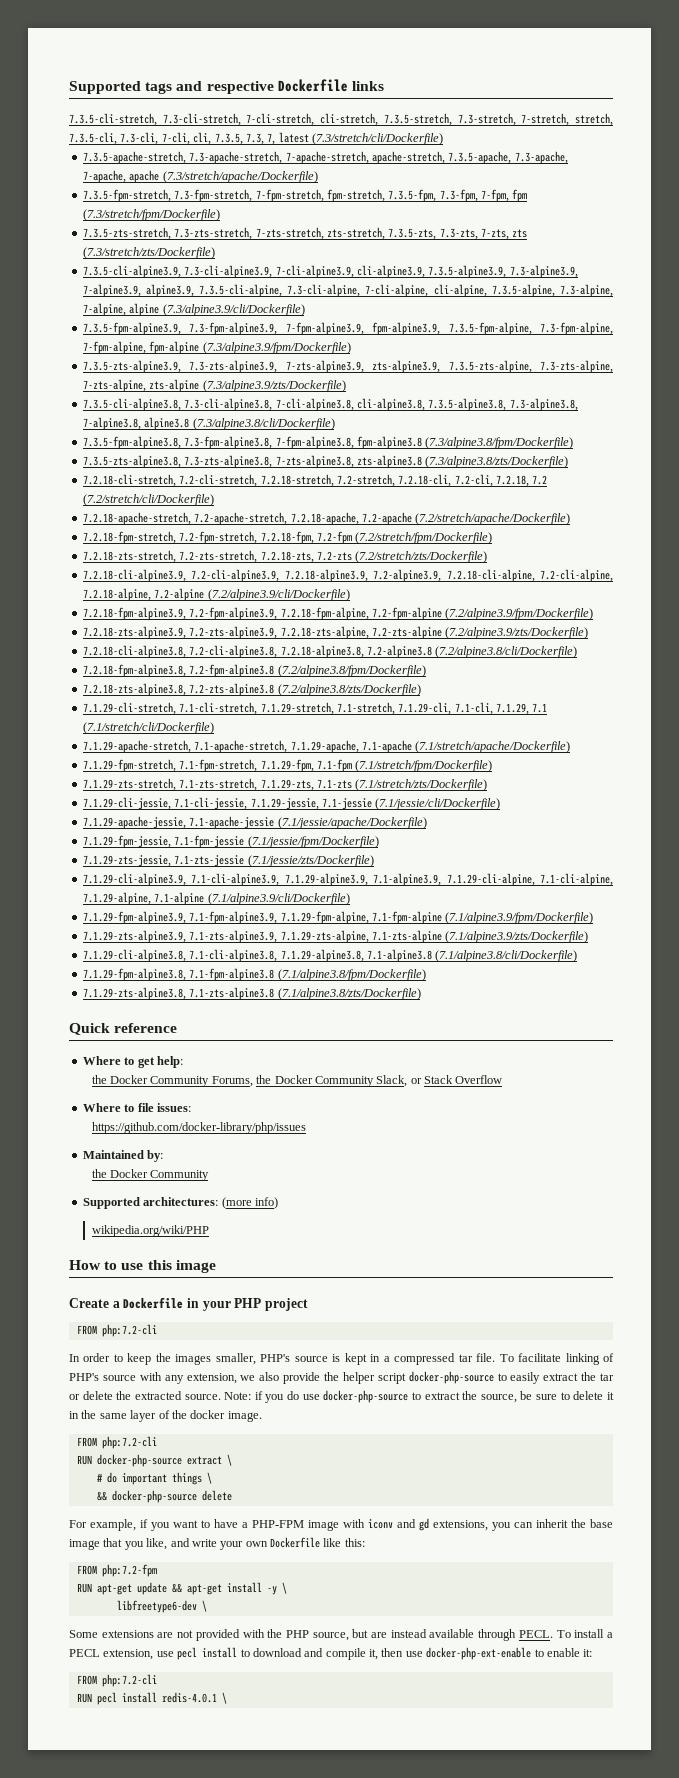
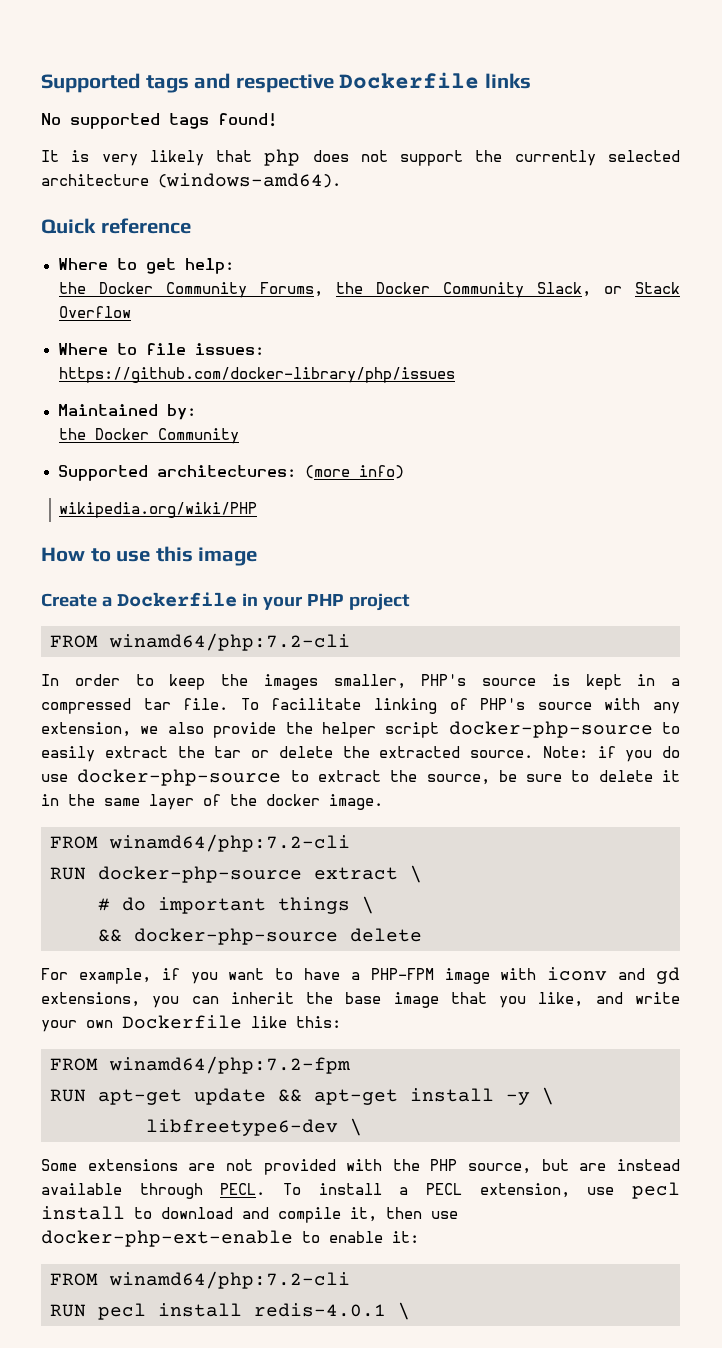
[69,113,613,126] [69,132,443,145] [82,151,568,164] [82,170,318,183] [82,189,528,202] [82,209,220,221] [82,227,528,240] [82,247,215,259] [82,265,578,278] [82,284,613,297] [82,303,305,316] [82,322,613,335] [82,341,351,354] [82,360,613,373] [82,379,346,392] [82,398,578,411] [82,417,335,430] [82,436,574,449] [82,455,569,468] [82,474,548,487] [82,494,214,506] [82,512,571,525] [82,531,493,544] [82,550,488,563] [82,569,613,582] [82,588,350,601] [82,607,594,620] [82,626,589,639] [82,645,578,658] [82,664,426,677] [82,683,421,696] [82,702,548,715] [82,722,214,734] [82,740,571,753] [82,759,493,772] [82,778,488,791] [82,797,501,810] [82,816,427,829] [82,835,379,848] [82,855,374,867] [82,873,613,886] [82,892,350,905] [82,911,594,924] [82,930,589,943] [82,949,578,962] [82,968,426,981] [82,987,421,1000] 7.3.5-cli-stretch, 7.3-cli-stretch, 7-cli-stretch, cli-stretch, 7.3.5-stretch, 7.3-stretch, 7-stretch, stretch, 7.3.5-cli, 7.3-cli, 7-cli, cli, 7.3.5, 7.3, 7, latest (7.3/stretch/cli/Dockerfile) // 7.3.5-apache-stretch, 7.3-apache-stretch, 7-apache-stretch, apache-stretch, 7.3.5-apache, 7.3-apache, 7-apache, apache (7.3/stretch/apache/Dockerfile) // 7.3.5-fpm-stretch, 7.3-fpm-stretch, 7-fpm-stretch, fpm-stretch, 7.3.5-fpm, 7.3-fpm, 7-fpm, fpm (7.3/stretch/fpm/Dockerfile) // 7.3.5-zts-stretch, 7.3-zts-stretch, 7-zts-stretch, zts-stretch, 7.3.5-zts, 7.3-zts, 7-zts, zts (7.3/stretch/zts/Dockerfile) // 7.3.5-cli-alpine3.9, 7.3-cli-alpine3.9, 7-cli-alpine3.9, cli-alpine3.9, 7.3.5-alpine3.9, 7.3-alpine3.9, 7-alpine3.9, alpine3.9, 7.3.5-cli-alpine, 7.3-cli-alpine, 7-cli-alpine, cli-alpine, 7.3.5-alpine, 7.3-alpine, 7-alpine, alpine (7.3/alpine3.9/cli/Dockerfile) // 7.3.5-fpm-alpine3.9, 7.3-fpm-alpine3.9, 7-fpm-alpine3.9, fpm-alpine3.9, 7.3.5-fpm-alpine, 7.3-fpm-alpine, 7-fpm-alpine, fpm-alpine (7.3/alpine3.9/fpm/Dockerfile) // 7.3.5-zts-alpine3.9, 7.3-zts-alpine3.9, 7-zts-alpine3.9, zts-alpine3.9, 7.3.5-zts-alpine, 7.3-zts-alpine, 7-zts-alpine, zts-alpine (7.3/alpine3.9/zts/Dockerfile) // 7.3.5-cli-alpine3.8, 7.3-cli-alpine3.8, 7-cli-alpine3.8, cli-alpine3.8, 7.3.5-alpine3.8, 7.3-alpine3.8, 7-alpine3.8, alpine3.8 (7.3/alpine3.8/cli/Dockerfile) // 7.3.5-fpm-alpine3.8, 7.3-fpm-alpine3.8, 7-fpm-alpine3.8, fpm-alpine3.8 (7.3/alpine3.8/fpm/Dockerfile) // 7.3.5-zts-alpine3.8, 7.3-zts-alpine3.8, 7-zts-alpine3.8, zts-alpine3.8 (7.3/alpine3.8/zts/Dockerfile) // 7.2.18-cli-stretch, 7.2-cli-stretch, 7.2.18-stretch, 7.2-stretch, 7.2.18-cli, 7.2-cli, 7.2.18, 7.2 (7.2/stretch/cli/Dockerfile) // 7.2.18-apache-stretch, 7.2-apache-stretch, 7.2.18-apache, 7.2-apache (7.2/stretch/apache/Dockerfile) // 7.2.18-fpm-stretch, 7.2-fpm-stretch, 7.2.18-fpm, 7.2-fpm (7.2/stretch/fpm/Dockerfile) // 7.2.18-zts-stretch, 7.2-zts-stretch, 7.2.18-zts, 7.2-zts (7.2/stretch/zts/Dockerfile) // 7.2.18-cli-alpine3.9, 7.2-cli-alpine3.9, 7.2.18-alpine3.9, 7.2-alpine3.9, 7.2.18-cli-alpine, 7.2-cli-alpine, 7.2.18-alpine, 7.2-alpine (7.2/alpine3.9/cli/Dockerfile) // 7.2.18-fpm-alpine3.9, 7.2-fpm-alpine3.9, 7.2.18-fpm-alpine, 7.2-fpm-alpine (7.2/alpine3.9/fpm/Dockerfile) // 7.2.18-zts-alpine3.9, 7.2-zts-alpine3.9, 7.2.18-zts-alpine, 7.2-zts-alpine (7.2/alpine3.9/zts/Dockerfile) // 7.2.18-cli-alpine3.8, 7.2-cli-alpine3.8, 7.2.18-alpine3.8, 7.2-alpine3.8 (7.2/alpine3.8/cli/Dockerfile) // 7.2.18-fpm-alpine3.8, 7.2-fpm-alpine3.8 (7.2/alpine3.8/fpm/Dockerfile) // 7.2.18-zts-alpine3.8, 7.2-zts-alpine3.8 (7.2/alpine3.8/zts/Dockerfile) // 7.1.29-cli-stretch, 7.1-cli-stretch, 7.1.29-stretch, 7.1-stretch, 7.1.29-cli, 7.1-cli, 7.1.29, 7.1 (7.1/stretch/cli/Dockerfile) // 7.1.29-apache-stretch, 7.1-apache-stretch, 7.1.29-apache, 7.1-apache (7.1/stretch/apache/Dockerfile) // 7.1.29-fpm-stretch, 7.1-fpm-stretch, 7.1.29-fpm, 7.1-fpm (7.1/stretch/fpm/Dockerfile) // 7.1.29-zts-stretch, 7.1-zts-stretch, 7.1.29-zts, 7.1-zts (7.1/stretch/zts/Dockerfile) // 7.1.29-cli-jessie, 7.1-cli-jessie, 7.1.29-jessie, 7.1-jessie (7.1/jessie/cli/Dockerfile) // 7.1.29-apache-jessie, 7.1-apache-jessie (7.1/jessie/apache/Dockerfile) // 7.1.29-fpm-jessie, 7.1-fpm-jessie (7.1/jessie/fpm/Dockerfile) // 7.1.29-zts-jessie, 7.1-zts-jessie (7.1/jessie/zts/Dockerfile) // 7.1.29-cli-alpine3.9, 7.1-cli-alpine3.9, 7.1.29-alpine3.9, 7.1-alpine3.9, 7.1.29-cli-alpine, 7.1-cli-alpine, 7.1.29-alpine, 7.1-alpine (7.1/alpine3.9/cli/Dockerfile) // 7.1.29-fpm-alpine3.9, 7.1-fpm-alpine3.9, 7.1.29-fpm-alpine, 7.1-fpm-alpine (7.1/alpine3.9/fpm/Dockerfile) // 7.1.29-zts-alpine3.9, 7.1-zts-alpine3.9, 7.1.29-zts-alpine, 7.1-zts-alpine (7.1/alpine3.9/zts/Dockerfile) // 7.1.29-cli-alpine3.8, 7.1-cli-alpine3.8, 7.1.29-alpine3.8, 7.1-alpine3.8 (7.1/alpine3.8/cli/Dockerfile) // 7.1.29-fpm-alpine3.8, 7.1-fpm-alpine3.8 (7.1/alpine3.8/fpm/Dockerfile) // 7.1.29-zts-alpine3.8, 7.1-zts-alpine3.8 (7.1/alpine3.8/zts/Dockerfile) -> [41,113,277,129] [41,149,680,166] [41,173,341,188] No supported tags found! // It is very likely that php does not support the currently selected architecture (windows-amd64).
[101,1324,157,1337] php:7.2-cli -> [109,633,350,651] winamd64/php:7.2-cli
[101,1436,157,1449] php:7.2-cli -> [109,834,350,852] winamd64/php:7.2-cli
[101,1564,157,1577] php:7.2-fpm -> [109,1056,350,1074] winamd64/php:7.2-fpm
[101,1674,157,1687] php:7.2-cli -> [109,1271,350,1289] winamd64/php:7.2-cli

